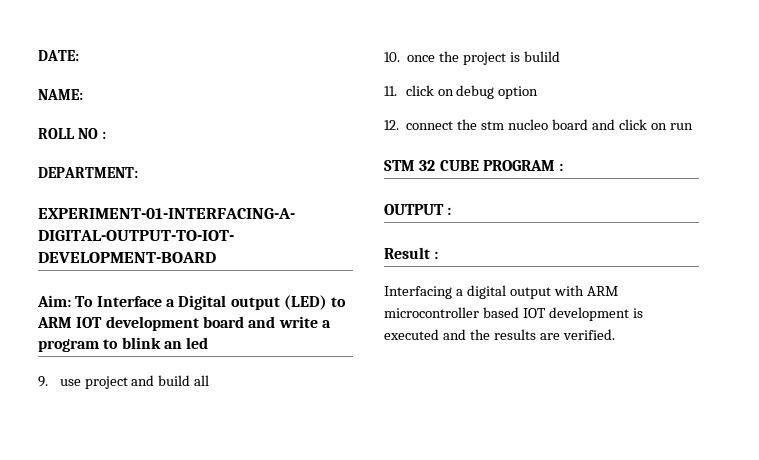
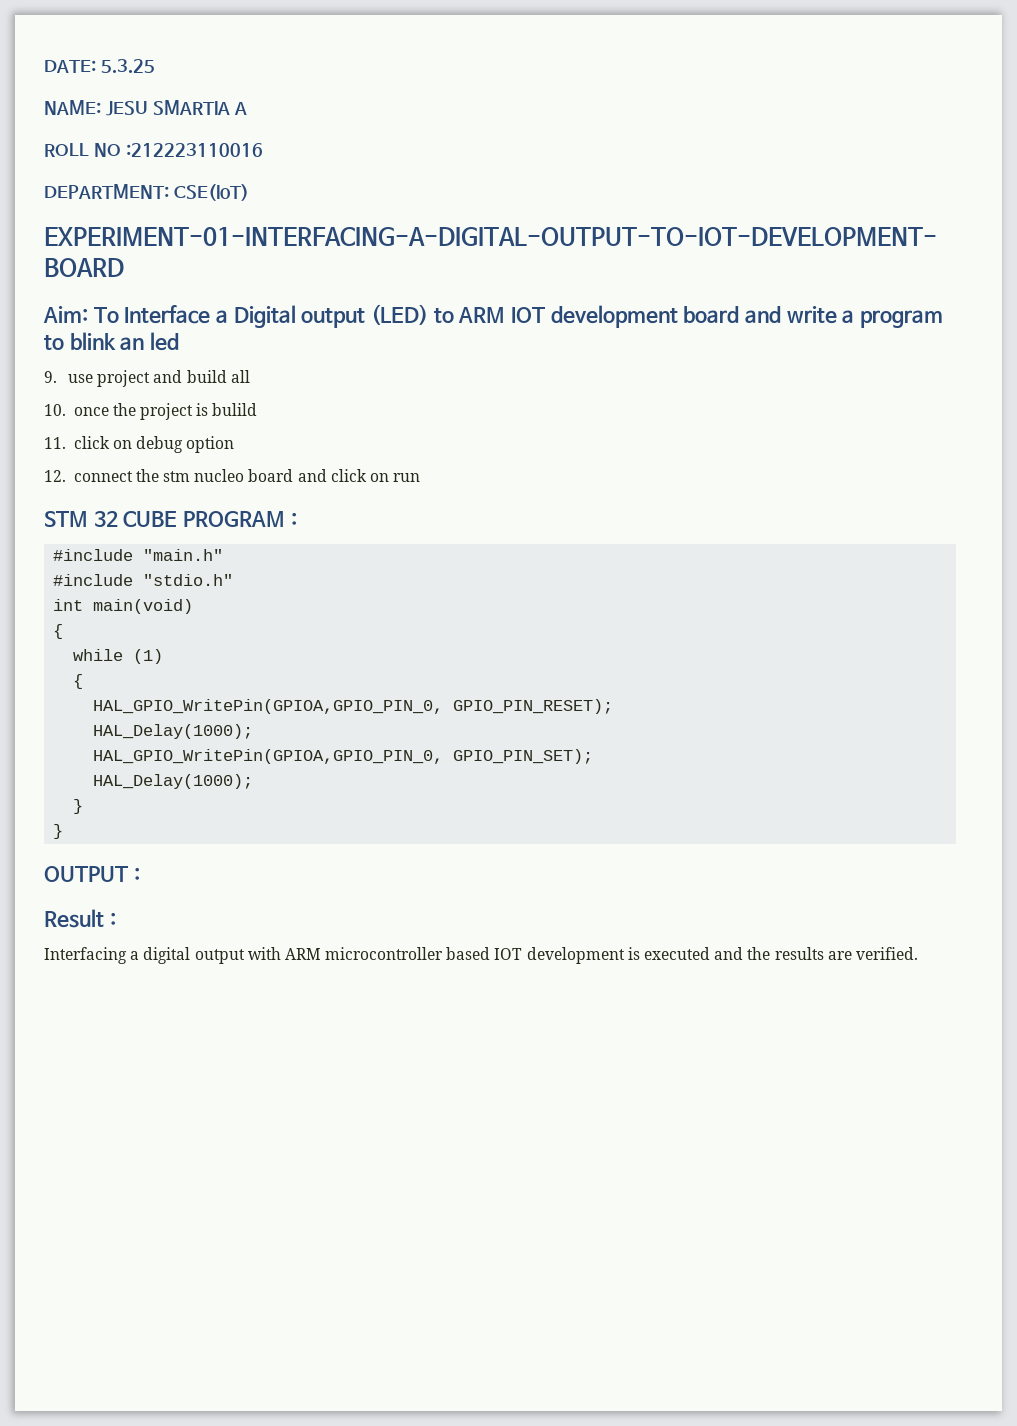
(79, 55) none -> [100,59,155,73] 5.3.25
(83, 94) none -> [105,100,247,116] JESU SMARTIA A
[102,131,107,139] : -> [125,143,263,157] :212223110016
(138, 172) none -> [173,184,249,201] CSE(IoT)
(564, 167) none -> [53,549,224,561] [53,574,234,586] [53,599,194,614] [53,624,64,639] [73,649,164,664] [73,674,84,689] [93,699,614,714] [93,724,254,739] [93,749,594,764] [93,774,254,789] [73,799,84,814] [53,824,64,839] // #include "main.h" // #include "stdio.h" // int main(void) // { // while (1) // { // HAL_GPIO_WritePin(GPIOA,GPIO_PIN_0, GPIO_PIN_RESET); // HAL_Delay(1000); // HAL_GPIO_WritePin(GPIOA,GPIO_PIN_0, GPIO_PIN_SET); // HAL_Delay(1000); // } // }

